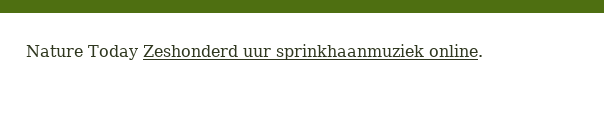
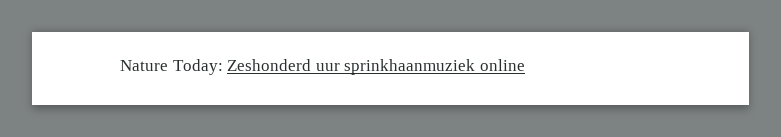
[88,45,138,60] Today -> [172,59,223,75] Today:
[428,44,483,57] online. -> [479,59,525,71] online

